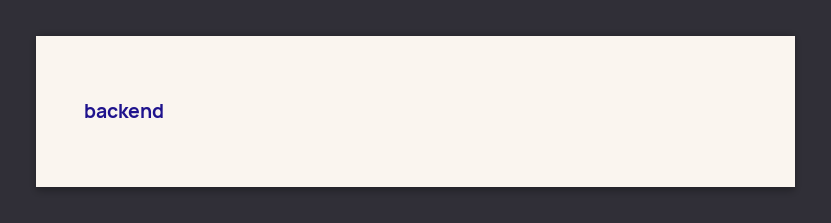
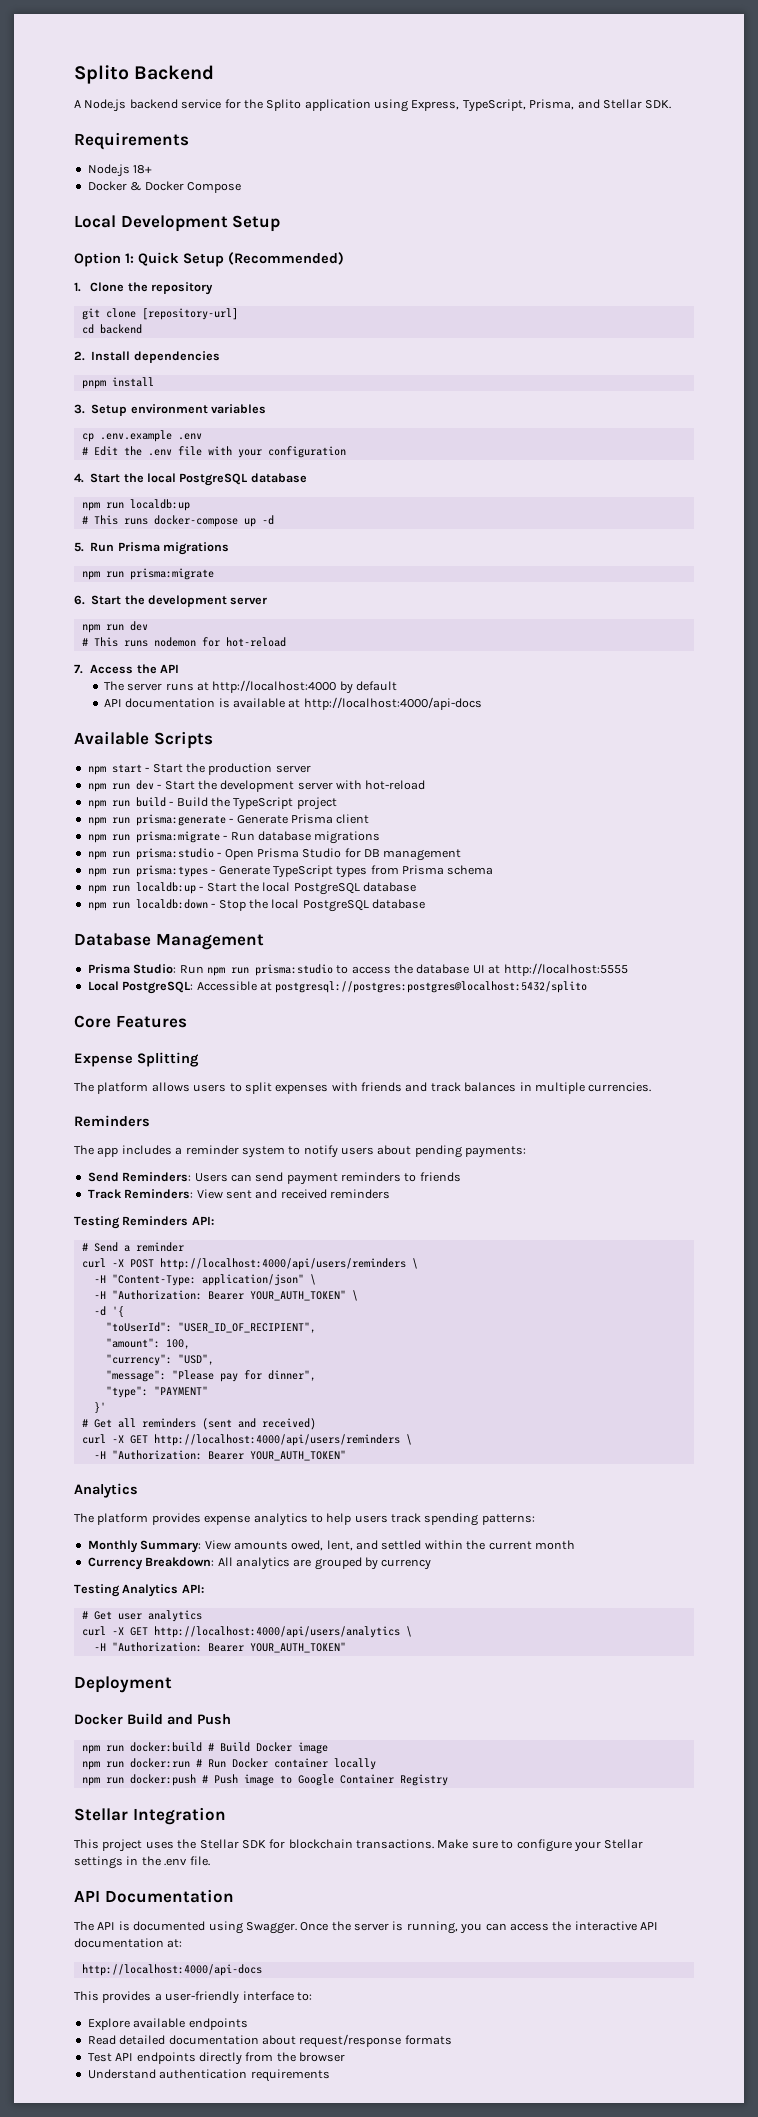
[84,104,164,118] backend -> [74,65,215,84] [74,99,672,112] [74,132,189,150] [87,164,153,177] [87,181,241,193] [74,215,281,232] [74,252,344,267] [74,282,213,295] [81,308,238,320] [81,324,142,334] [74,351,220,363] [81,377,154,389] [74,404,266,416] [81,430,202,442] [81,446,346,458] [74,473,307,486] [81,499,190,511] [81,515,274,527] [74,542,229,555] [81,568,214,580] [74,595,268,607] [81,621,148,633] [81,637,286,647] [74,664,179,674] [103,680,398,694] [103,697,482,710] [74,731,213,749] [87,763,311,775] [87,780,426,792] [87,797,337,810] [87,814,370,826] [87,831,381,844] [87,848,462,861] [87,865,494,878] [87,882,416,895] [87,899,425,912] [74,933,264,950] [87,963,628,976] [87,981,588,994] [74,1015,187,1028] [74,1052,199,1067] [74,1082,652,1094] [74,1115,150,1127] [74,1145,527,1158] [87,1172,461,1185] [87,1189,390,1199] [74,1216,214,1229] [81,1242,184,1252] [81,1258,418,1270] [93,1274,316,1286] [93,1290,358,1301] [93,1306,124,1317] [105,1322,316,1333] [105,1338,190,1349] [105,1354,214,1366] [105,1370,316,1382] [105,1386,208,1398] [93,1402,106,1413] [81,1418,316,1430] [81,1434,412,1446] [93,1450,346,1461] [74,1483,138,1498] [74,1513,535,1526] [87,1540,575,1553] [87,1557,432,1570] [74,1584,204,1597] [81,1610,202,1622] [81,1626,412,1638] [93,1642,346,1653] [74,1676,172,1693] [74,1713,231,1725] [81,1742,328,1754] [81,1758,376,1770] [81,1774,448,1786] [74,1807,226,1825] [74,1839,644,1852] [74,1856,210,1869] [74,1889,234,1903] [74,1921,658,1934] [74,1938,183,1948] [81,1964,262,1976] [74,1991,312,2004] [87,2018,248,2030] [87,2034,452,2048] [87,2052,345,2065] [87,2069,330,2082] Splito Backend // A Node.js backend service for the Splito application using Express, TypeScript, Prisma, and Stellar SDK. // Requirements // Node.js 18+ // Docker & Docker Compose // Local Development Setup // Option 1: Quick Setup (Recommended) // 1. Clone the repository // git clone [repository-url] // cd backend // 2. Install dependencies // pnpm install // 3. Setup environment variables // cp .env.example .env // # Edit the .env file with your configuration // 4. Start the local PostgreSQL database // npm run localdb:up // # This runs docker-compose up -d // 5. Run Prisma migrations // npm run prisma:migrate // 6. Start the development server // npm run dev // # This runs nodemon for hot-reload // 7. Access the API // The server runs at http://localhost:4000 by default // API documentation is available at http://localhost:4000/api-docs // Available Scripts // npm start - Start the production server // npm run dev - Start the development server with hot-reload // npm run build - Build the TypeScript project // npm run prisma:generate - Generate Prisma client // npm run prisma:migrate - Run database migrations // npm run prisma:studio - Open Prisma Studio for DB management // npm run prisma:types - Generate TypeScript types from Prisma schema // npm run localdb:up - Start the local PostgreSQL database // npm run localdb:down - Stop the local PostgreSQL database // Database Management // Prisma Studio: Run npm run prisma:studio to access the database UI at http://localhost:5555 // Local PostgreSQL: Accessible at postgresql://postgres:postgres@localhost:5432/splito // Core Features // Expense Splitting // The platform allows users to split expenses with friends and track balances in multiple currencies. // Reminders // The app includes a reminder system to notify users about pending payments: // Send Reminders: Users can send payment reminders to friends // Track Reminders: View sent and received reminders // Testing Reminders API: // # Send a reminder // curl -X POST http://localhost:4000/api/users/reminders \ // -H "Content-Type: application/json" \ // -H "Authorization: Bearer YOUR_AUTH_TOKEN" \ // -d '{ // "toUserId": "USER_ID_OF_RECIPIENT", // "amount": 100, // "currency": "USD", // "message": "Please pay for dinner", // "type": "PAYMENT" // }' // # Get all reminders (sent and received) // curl -X GET http://localhost:4000/api/users/reminders \ // -H "Authorization: Bearer YOUR_AUTH_TOKEN" // Analytics // The platform provides expense analytics to help users track spending patterns: // Monthly Summary: View amounts owed, lent, and settled within the current month // Currency Breakdown: All analytics are grouped by currency // Testing Analytics API: // # Get user analytics // curl -X GET http://localhost:4000/api/users/analytics \ // -H "Authorization: Bearer YOUR_AUTH_TOKEN" // Deployment // Docker Build and Push // npm run docker:build # Build Docker image // npm run docker:run # Run Docker container locally // npm run docker:push # Push image to Google Container Registry // Stellar Integration // This project uses the Stellar SDK for blockchain transactions. Make sure to configure your Stellar settings in the .env file. // API Documentation // The API is documented using Swagger. Once the server is running, you can access the interactive API documentation at: // http://localhost:4000/api-docs // This provides a user-friendly interface to: // Explore available endpoints // Read detailed documentation about request/response formats // Test API endpoints directly from the browser // Understand authentication requirements

